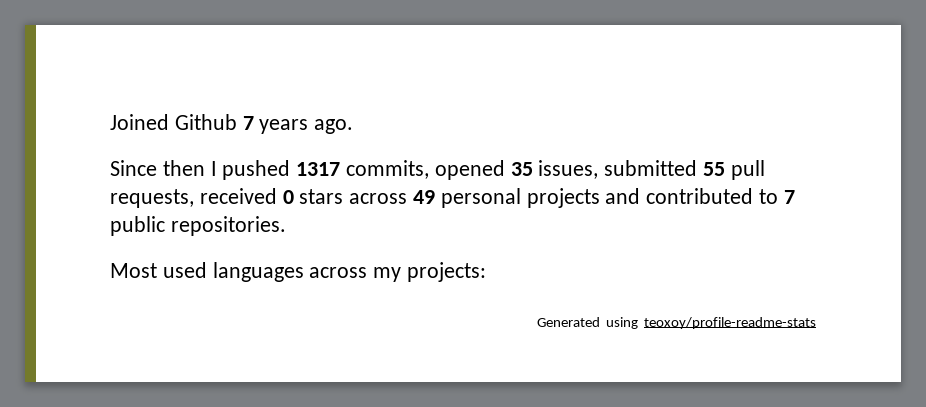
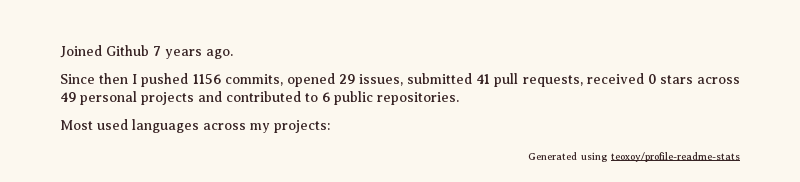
[296,162,341,176] 1317 -> [192,74,221,84] 1156
[510,162,533,176] 35 -> [338,74,355,84] 29
[703,162,726,176] 55 -> [476,74,491,84] 41
[783,190,795,204] 7 -> [322,92,330,102] 6

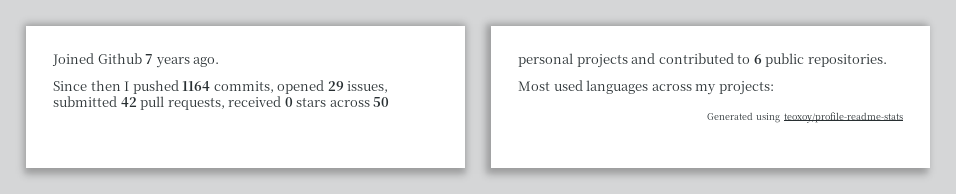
[192,74,221,84] 1156 -> [182,81,211,91] 1164
[476,74,491,84] 41 -> [120,97,137,107] 42
[60,92,76,102] 49 -> [373,97,390,107] 50

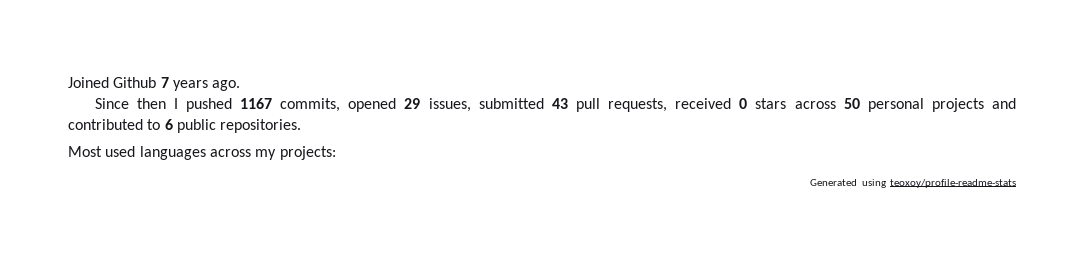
[182,81,211,91] 1164 -> [240,98,273,109] 1167
[120,97,137,107] 42 -> [551,98,568,109] 43

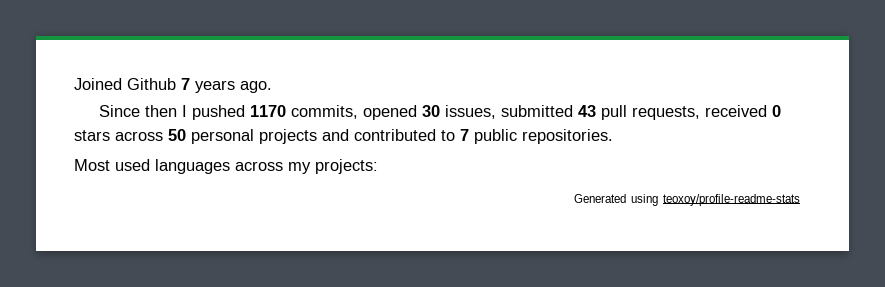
[240,98,273,109] 1167 -> [250,105,287,117] 1170
[404,98,421,109] 29 -> [422,105,441,117] 30
[164,119,173,130] 6 -> [460,129,469,141] 7

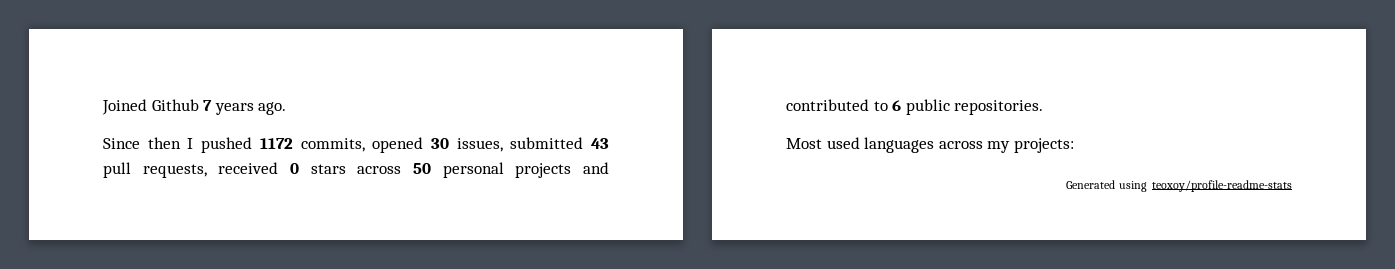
[250,105,287,117] 1170 -> [259,138,293,149] 1172
[460,129,469,141] 7 -> [892,100,902,111] 6

